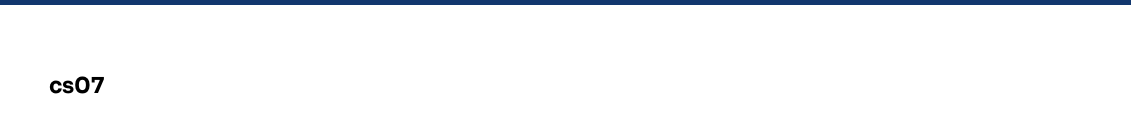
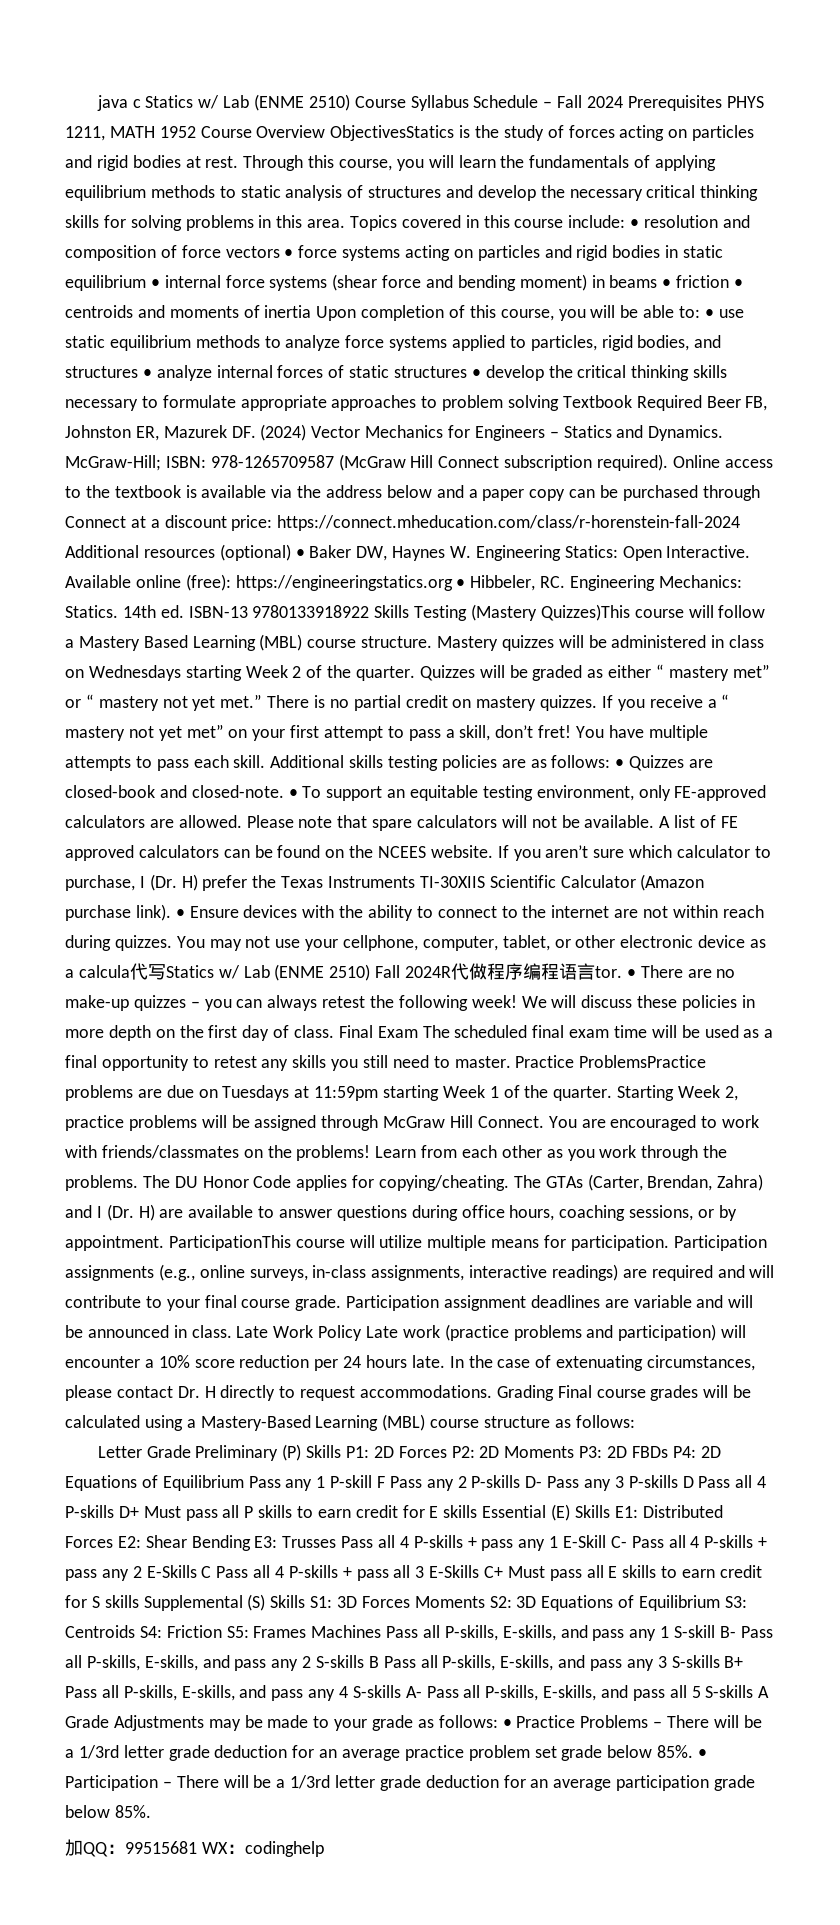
[49,76,104,94] cs07 -> [96,94,764,111] [65,125,755,141] [65,155,717,171] [65,185,759,201] [65,215,750,231] [65,245,724,261] [65,274,744,291] [65,305,744,321] [65,335,722,351] [65,365,728,381] [65,395,768,411] [65,424,724,441] [65,454,773,471] [65,485,760,501] [65,515,741,531] [65,544,751,561] [65,574,742,591] [65,604,766,621] [65,634,765,651] [65,664,770,681] [65,694,730,711] [65,724,708,741] [65,755,714,771] [65,785,767,801] [65,815,738,831] [65,845,771,861] [65,874,705,891] [65,904,764,921] [65,935,767,951] [65,963,736,981] [65,995,755,1011] [65,1025,774,1041] [65,1055,707,1071] [65,1085,738,1101] [65,1115,760,1131] [65,1145,728,1161] [65,1174,764,1191] [65,1204,737,1221] [65,1235,767,1251] [65,1264,775,1281] [65,1295,754,1311] [65,1324,747,1341] [65,1355,756,1371] [65,1385,752,1401] [65,1414,635,1431] [97,1444,721,1461] [65,1475,767,1491] [65,1504,723,1521] [65,1535,768,1551] [65,1565,762,1581] [65,1594,747,1611] [65,1625,773,1641] [65,1655,744,1671] [65,1685,770,1701] [65,1715,762,1731] [65,1745,708,1761] [65,1775,756,1791] [65,1805,151,1818] [65,1839,324,1857] java c Statics w/ Lab (ENME 2510) Course Syllabus Schedule – Fall 2024 Prerequisites PHYS 1211, MATH 1952 Course Overview ObjectivesStatics is the study of forces acting on particles and rigid bodies at rest. Through this course, you will learn the fundamentals of applying equilibrium methods to static analysis of structures and develop the necessary critical thinking skills for solving problems in this area. Topics covered in this course include: • resolution and composition of force vectors • force systems acting on particles and rigid bodies in static equilibrium • internal force systems (shear force and bending moment) in beams • friction • centroids and moments of inertia Upon completion of this course, you will be able to: • use static equilibrium methods to analyze force systems applied to particles, rigid bodies, and structures • analyze internal forces of static structures • develop the critical thinking skills necessary to formulate appropriate approaches to problem solving Textbook Required Beer FB, Johnston ER, Mazurek DF. (2024) Vector Mechanics for Engineers – Statics and Dynamics. McGraw-Hill; ISBN: 978-1265709587 (McGraw Hill Connect subscription required). Online access to the textbook is available via the address below and a paper copy can be purchased through Connect at a discount price: https://connect.mheducation.com/class/r-horenstein-fall-2024 Additional resources (optional) • Baker DW, Haynes W. Engineering Statics: Open Interactive. Available online (free): https://engineeringstatics.org • Hibbeler, RC. Engineering Mechanics: Statics. 14th ed. ISBN-13 9780133918922 Skills Testing (Mastery Quizzes)This course will follow a Mastery Based Learning (MBL) course structure. Mastery quizzes will be administered in class on Wednesdays starting Week 2 of the quarter. Quizzes will be graded as either “ mastery met” or “ mastery not yet met.” There is no partial credit on mastery quizzes. If you receive a “ mastery not yet met” on your first attempt to pass a skill, don’t fret! You have multiple attempts to pass each skill. Additional skills testing policies are as follows: • Quizzes are closed-book and closed-note. • To support an equitable testing environment, only FE-approved calculators are allowed. Please note that spare calculators will not be available. A list of FE approved calculators can be found on the NCEES website. If you aren’t sure which calculator to purchase, I (Dr. H) prefer the Texas Instruments TI-30XIIS Scientific Calculator (Amazon purchase link). • Ensure devices with the ability to connect to the internet are not within reach during quizzes. You may not use your cellphone, computer, tablet, or other electronic device as a calcula代写Statics w/ Lab (ENME 2510) Fall 2024R代做程序编程语言tor. • There are no make-up quizzes – you can always retest the following week! We will discuss these policies in more depth on the first day of class. Final Exam The scheduled final exam time will be used as a final opportunity to retest any skills you still need to master. Practice ProblemsPractice problems are due on Tuesdays at 11:59pm starting Week 1 of the quarter. Starting Week 2, practice problems will be assigned through McGraw Hill Connect. You are encouraged to work with friends/classmates on the problems! Learn from each other as you work through the problems. The DU Honor Code applies for copying/cheating. The GTAs (Carter, Brendan, Zahra) and I (Dr. H) are available to answer questions during office hours, coaching sessions, or by appointment. ParticipationThis course will utilize multiple means for participation. Participation assignments (e.g., online surveys, in-class assignments, interactive readings) are required and will contribute to your final course grade. Participation assignment deadlines are variable and will be announced in class. Late Work Policy Late work (practice problems and participation) will encounter a 10% score reduction per 24 hours late. In the case of extenuating circumstances, please contact Dr. H directly to request accommodations. Grading Final course grades will be calculated using a Mastery-Based Learning (MBL) course structure as follows: // Letter Grade Preliminary (P) Skills P1: 2D Forces P2: 2D Moments P3: 2D FBDs P4: 2D Equations of Equilibrium Pass any 1 P-skill F Pass any 2 P-skills D- Pass any 3 P-skills D Pass all 4 P-skills D+ Must pass all P skills to earn credit for E skills Essential (E) Skills E1: Distributed Forces E2: Shear Bending E3: Trusses Pass all 4 P-skills + pass any 1 E-Skill C- Pass all 4 P-skills + pass any 2 E-Skills C Pass all 4 P-skills + pass all 3 E-Skills C+ Must pass all E skills to earn credit for S skills Supplemental (S) Skills S1: 3D Forces Moments S2: 3D Equations of Equilibrium S3: Centroids S4: Friction S5: Frames Machines Pass all P-skills, E-skills, and pass any 1 S-skill B- Pass all P-skills, E-skills, and pass any 2 S-skills B Pass all P-skills, E-skills, and pass any 3 S-skills B+ Pass all P-skills, E-skills, and pass any 4 S-skills A- Pass all P-skills, E-skills, and pass all 5 S-skills A Grade Adjustments may be made to your grade as follows: • Practice Problems – There will be a 1/3rd letter grade deduction for an average practice problem set grade below 85%. • Participation – There will be a 1/3rd letter grade deduction for an average participation grade below 85%. // 加QQ：99515681 WX：codinghelp

